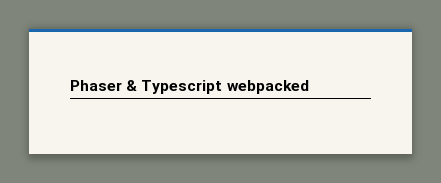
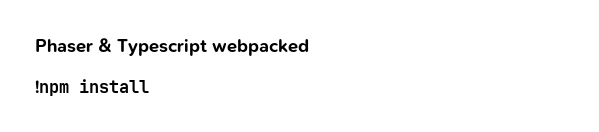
(309, 87) none -> [35,79,149,96] // !npm install

